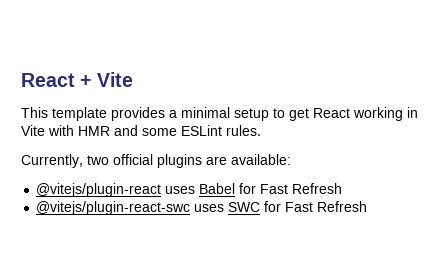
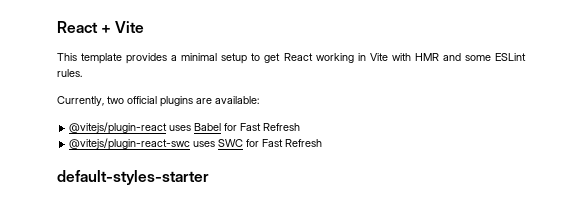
(368, 206) none -> [57,170,209,185] // default-styles-starter

